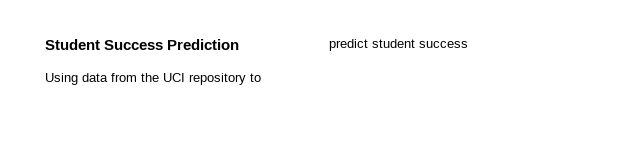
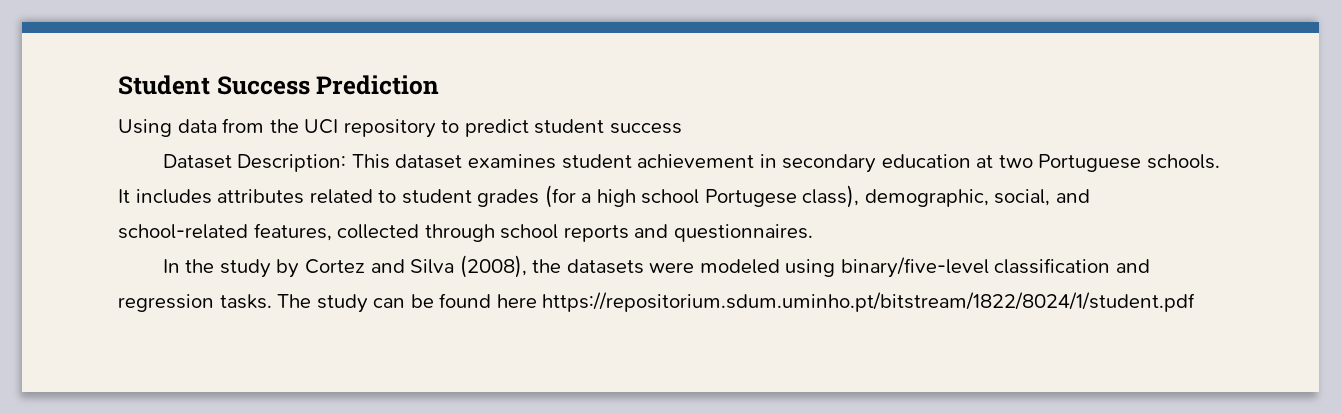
(468, 44) none -> [162,154,1220,173] [118,185,1091,208] [118,223,813,242] [162,255,1150,278] [118,292,1196,313] // Dataset Description: This dataset examines student achievement in secondary education at two Portuguese schools. It includes attributes related to student grades (for a high school Portugese class), demographic, social, and school-related features, collected through school reports and questionnaires. // In the study by Cortez and Silva (2008), the datasets were modeled using binary/five-level classification and regression tasks. The study can be found here https://repositorium.sdum.uminho.pt/bitstream/1822/8024/1/student.pdf

